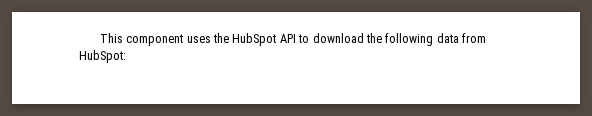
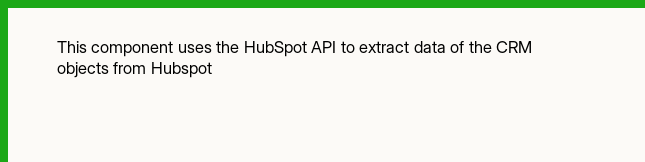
[312,33,487,46] [79,50,126,63] download the following data from HubSpot: -> [359,41,533,53] [57,62,212,78] extract data of the CRM objects from Hubspot

